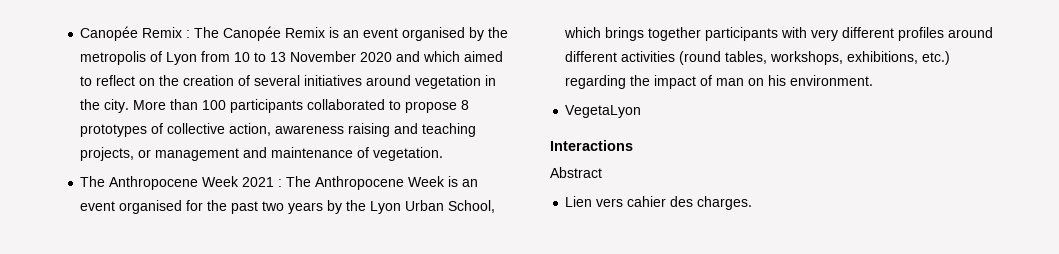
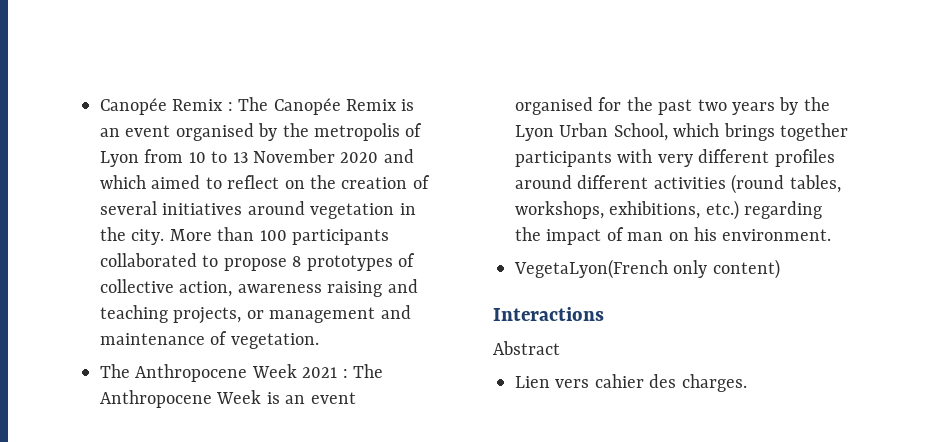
[565,105,642,118] VegetaLyon -> [514,259,780,279] VegetaLyon(French only content)

